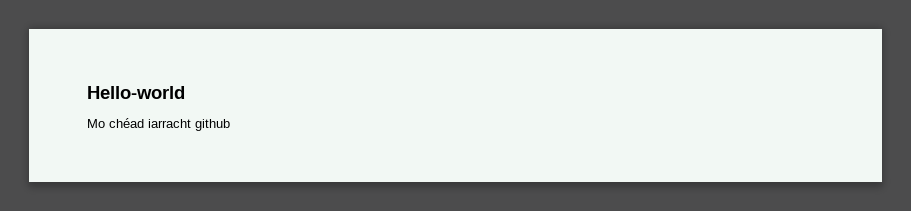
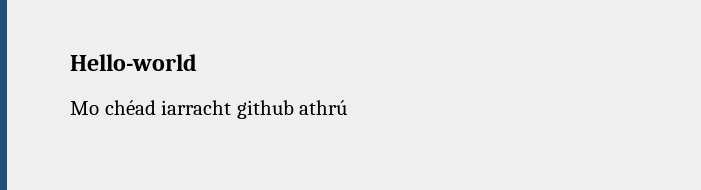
(230, 125) none -> [299,100,348,115] athrú

